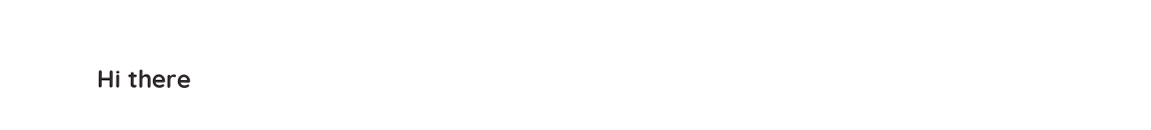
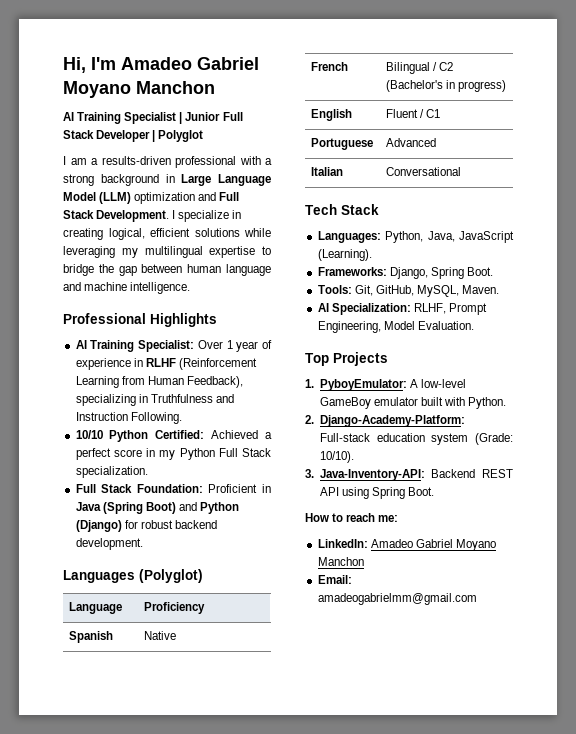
[96,69,191,89] Hi there -> [63,57,259,73] [63,81,215,98] [63,112,243,124] [63,130,204,142] [63,156,272,168] [63,174,271,186] [63,192,240,204] [63,210,242,222] [63,228,271,240] [63,246,271,258] [63,264,271,276] [63,282,191,294] [63,313,217,327] [75,340,272,352] [75,358,257,370] [75,376,243,388] [75,394,234,406] [75,412,182,424] [75,430,272,442] [75,448,271,460] [75,466,148,478] [75,484,271,493] [75,502,240,514] [75,520,217,532] [75,538,143,550] [63,569,203,583] [69,602,123,614] [144,602,206,614] [69,631,114,643] [144,631,177,640] [311,62,349,71] [386,62,454,74] [386,80,507,92] [311,109,353,121] [386,109,441,118] [311,138,374,150] [386,138,437,147] [311,167,344,176] [386,167,462,176] [305,204,379,215] [317,231,514,243] [317,249,372,261] [317,267,493,279] [317,285,500,297] [317,303,487,315] [317,321,474,333] [305,352,388,366] [305,379,466,391] [319,397,507,409] [305,415,465,427] [319,433,513,445] [319,451,354,463] [305,469,513,481] [319,487,435,499] [305,513,399,522] [317,539,496,551] [317,557,364,566] [317,575,352,584] [317,593,477,605] Hi, I'm Amadeo Gabriel Moyano Manchon // AI Training Specialist | Junior Full Stack Developer | Polyglot // I am a results-driven professional with a strong background in Large Language Model (LLM) optimization and Full Stack Development. I specialize in creating logical, efficient solutions while leveraging my multilingual expertise to bridge the gap between human language and machine intelligence. // Professional Highlights // AI Training Specialist: Over 1 year of experience in RLHF (Reinforcement Learning from Human Feedback), specializing in Truthfulness and Instruction Following. // 10/10 Python Certified: Achieved a perfect score in my Python Full Stack specialization. // Full Stack Foundation: Proficient in Java (Spring Boot) and Python (Django) for robust backend development. // Languages (Polyglot) // Language | Proficiency // Spanish | Native // French | Bilingual / C2 (Bachelor's in progress) // English | Fluent / C1 // Portuguese | Advanced // Italian | Conversational // Tech Stack // Languages: Python, Java, JavaScript (Learning). // Frameworks: Django, Spring Boot. // Tools: Git, GitHub, MySQL, Maven. // AI Specialization: RLHF, Prompt Engineering, Model Evaluation. // Top Projects // 1. PyboyEmulator: A low-level GameBoy emulator built with Python. // 2. Django-Academy-Platform: Full-stack education system (Grade: 10/10). // 3. Java-Inventory-API: Backend REST API using Spring Boot. // How to reach me: // LinkedIn: Amadeo Gabriel Moyano Manchon // Email: amadeogabrielmm@gmail.com

